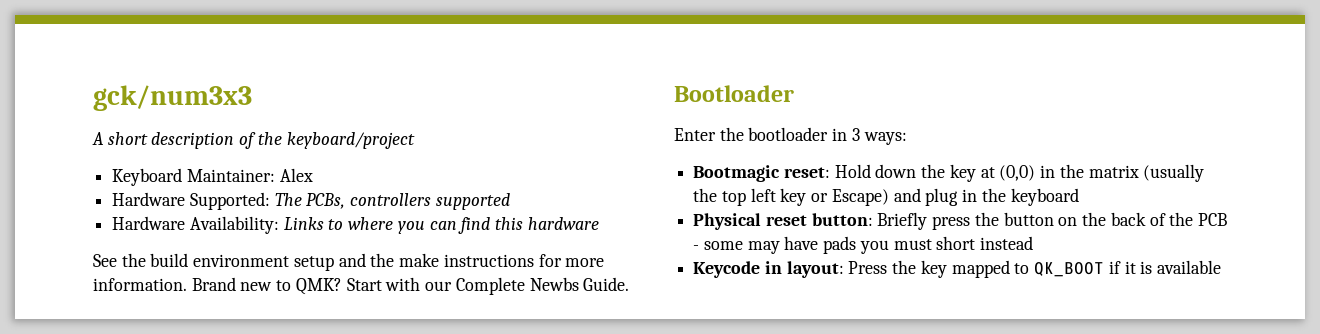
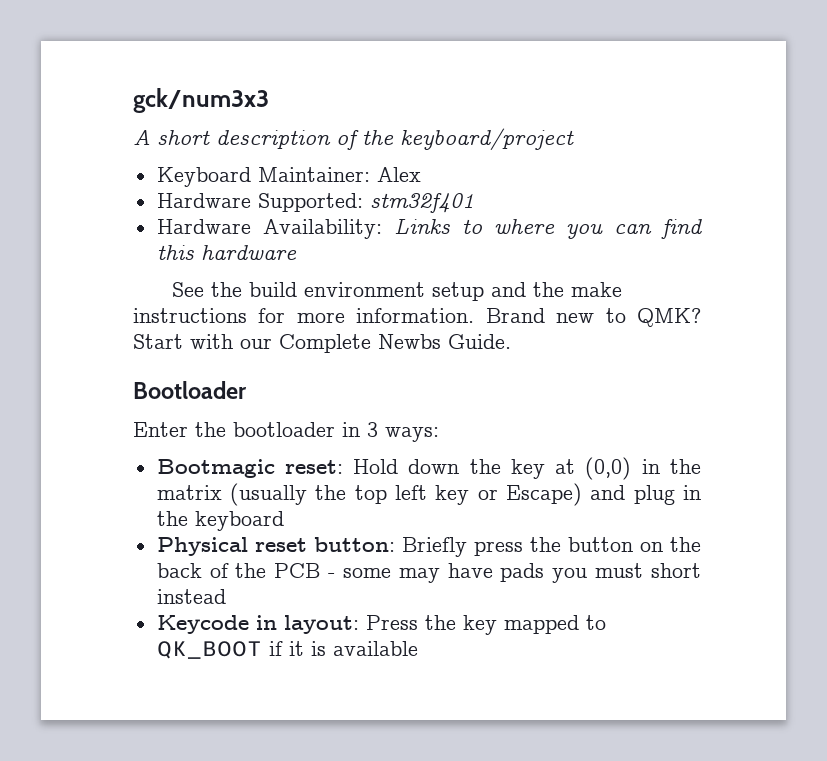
[274,193,510,210] The PCBs, controllers supported -> [369,193,474,213] stm32f401

